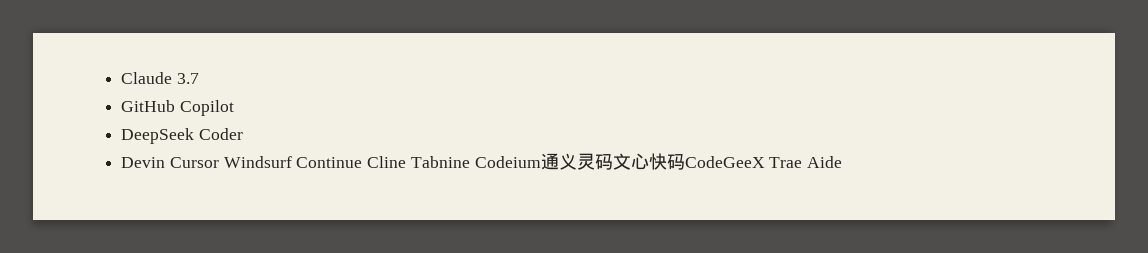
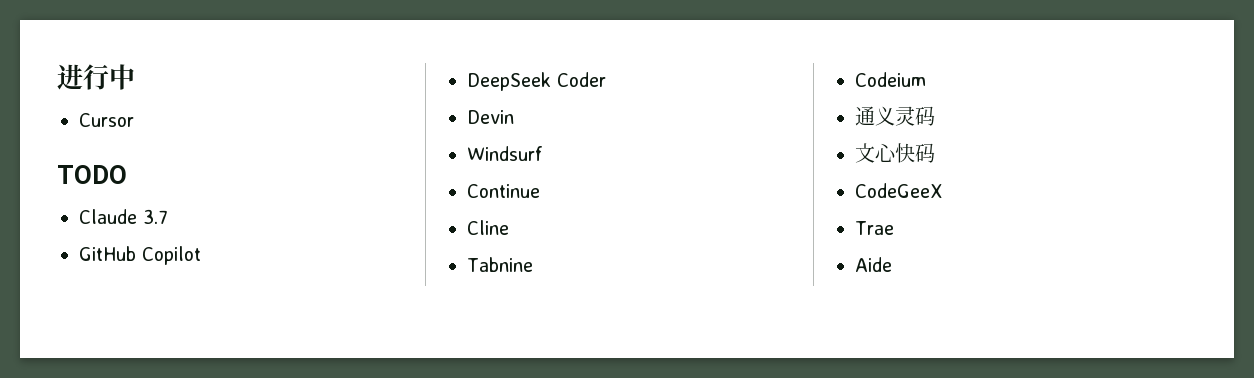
(121, 78) none -> [57,64,135,90] [79,113,134,127] [57,165,127,184] 进行中 // Cursor // TODO //
[169,157,219,168] Cursor -> (514, 117) //
(292, 162) none -> (543, 153) //
(363, 162) none -> (540, 191) //
(407, 162) none -> (509, 227) //
(470, 162) none -> (533, 264) //
(541, 162) none -> (926, 79) //
(613, 162) none -> (935, 116) //
(685, 162) none -> (935, 153) //
(765, 162) none -> (942, 190) //
(803, 162) none -> (894, 228) //

